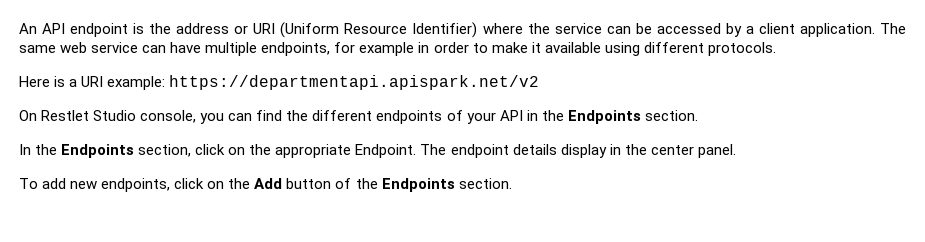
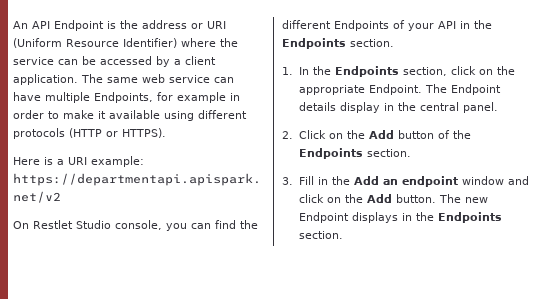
[70,23,129,37] endpoint -> [54,20,104,31] Endpoint
[261,42,331,56] endpoints, -> [94,92,153,103] Endpoints,
[707,42,776,56] protocols. -> [13,128,166,139] protocols (HTTP or HTTPS).
[376,110,443,124] endpoints -> [334,20,389,31] Endpoints
(698, 115) none -> [282,67,293,75] 1.
[450,144,509,158] endpoint -> [450,84,501,95] Endpoint
[650,145,694,155] center -> [419,102,459,111] central
[19,178,205,192] To add new endpoints, click -> [282,130,326,139] 2. Click
(512, 183) none -> [282,176,529,187] [298,194,488,203] [298,212,502,223] [298,231,343,239] // 3. Fill in the Add an endpoint window and click on the Add button. The new Endpoint displays in the Endpoints section.

